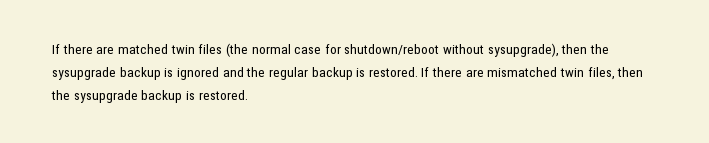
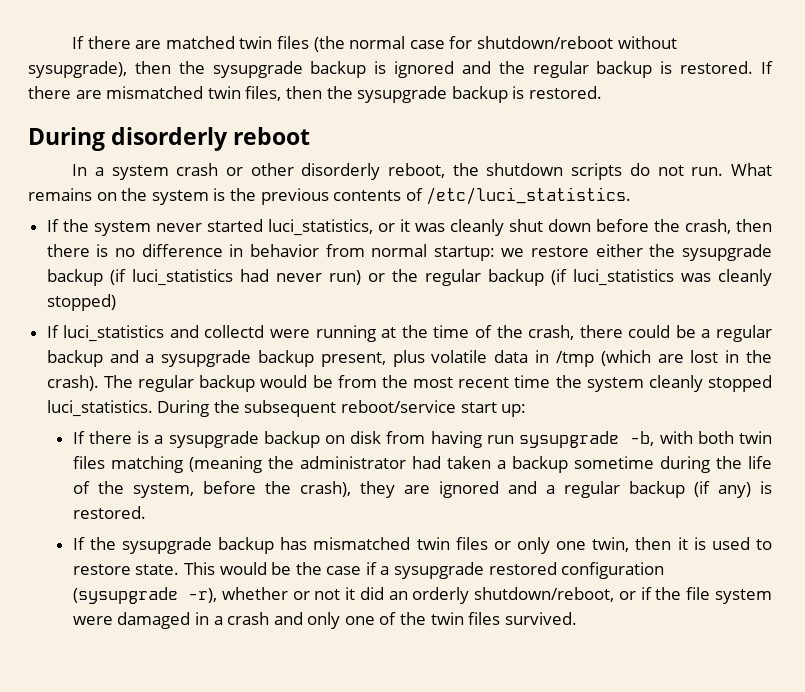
(248, 95) none -> [28,127,311,151] [72,163,772,180] [28,187,632,205] [46,219,772,236] [46,244,772,261] [46,269,772,286] [46,294,116,311] [46,325,772,342] [46,350,773,367] [46,375,772,392] [46,400,527,417] [72,431,772,448] [72,456,772,473] [72,481,773,498] [72,506,146,519] [72,537,772,554] [72,562,665,579] [72,587,772,604] [72,612,577,629] // During disorderly reboot // In a system crash or other disorderly reboot, the shutdown scripts do not run. What remains on the system is the previous contents of /etc/luci_statistics. // If the system never started luci_statistics, or it was cleanly shut down before the crash, then there is no difference in behavior from normal startup: we restore either the sysupgrade backup (if luci_statistics had never run) or the regular backup (if luci_statistics was cleanly stopped) // If luci_statistics and collectd were running at the time of the crash, there could be a regular backup and a sysupgrade backup present, plus volatile data in /tmp (which are lost in the crash). The regular backup would be from the most recent time the system cleanly stopped luci_statistics. During the subsequent reboot/service start up: // If there is a sysupgrade backup on disk from having run sysupgrade -b, with both twin files matching (meaning the administrator had taken a backup sometime during the life of the system, before the crash), they are ignored and a regular backup (if any) is restored. // If the sysupgrade backup has mismatched twin files or only one twin, then it is used to restore state. This would be the case if a sysupgrade restored configuration (sysupgrade -r), whether or not it did an orderly shutdown/reboot, or if the file system were damaged in a crash and only one of the twin files survived.

